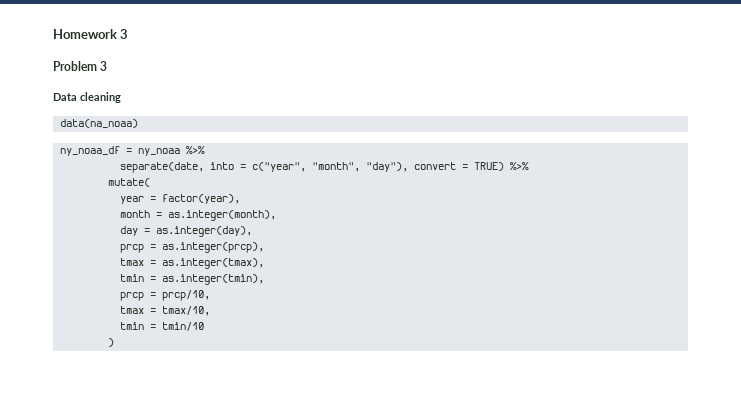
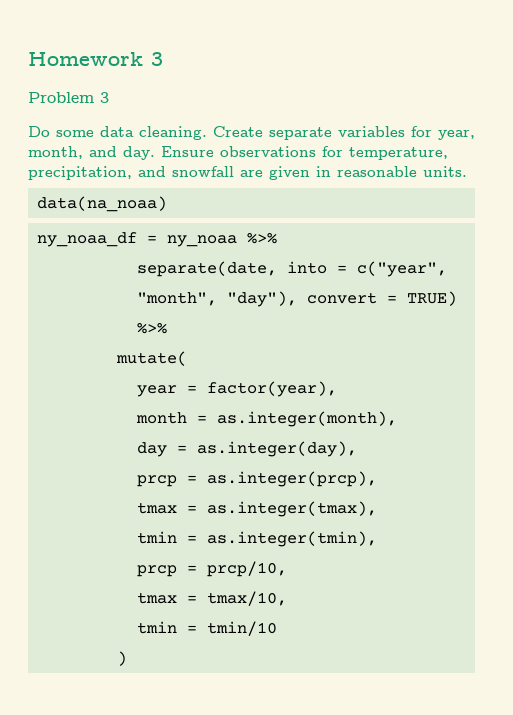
[53,92,121,103] Data cleaning -> [28,126,475,140] [28,146,448,160] [28,166,467,180] Do some data cleaning. Create separate variables for year, month, and day. Ensure observations for temperature, precipitation, and snowfall are given in reasonable units.

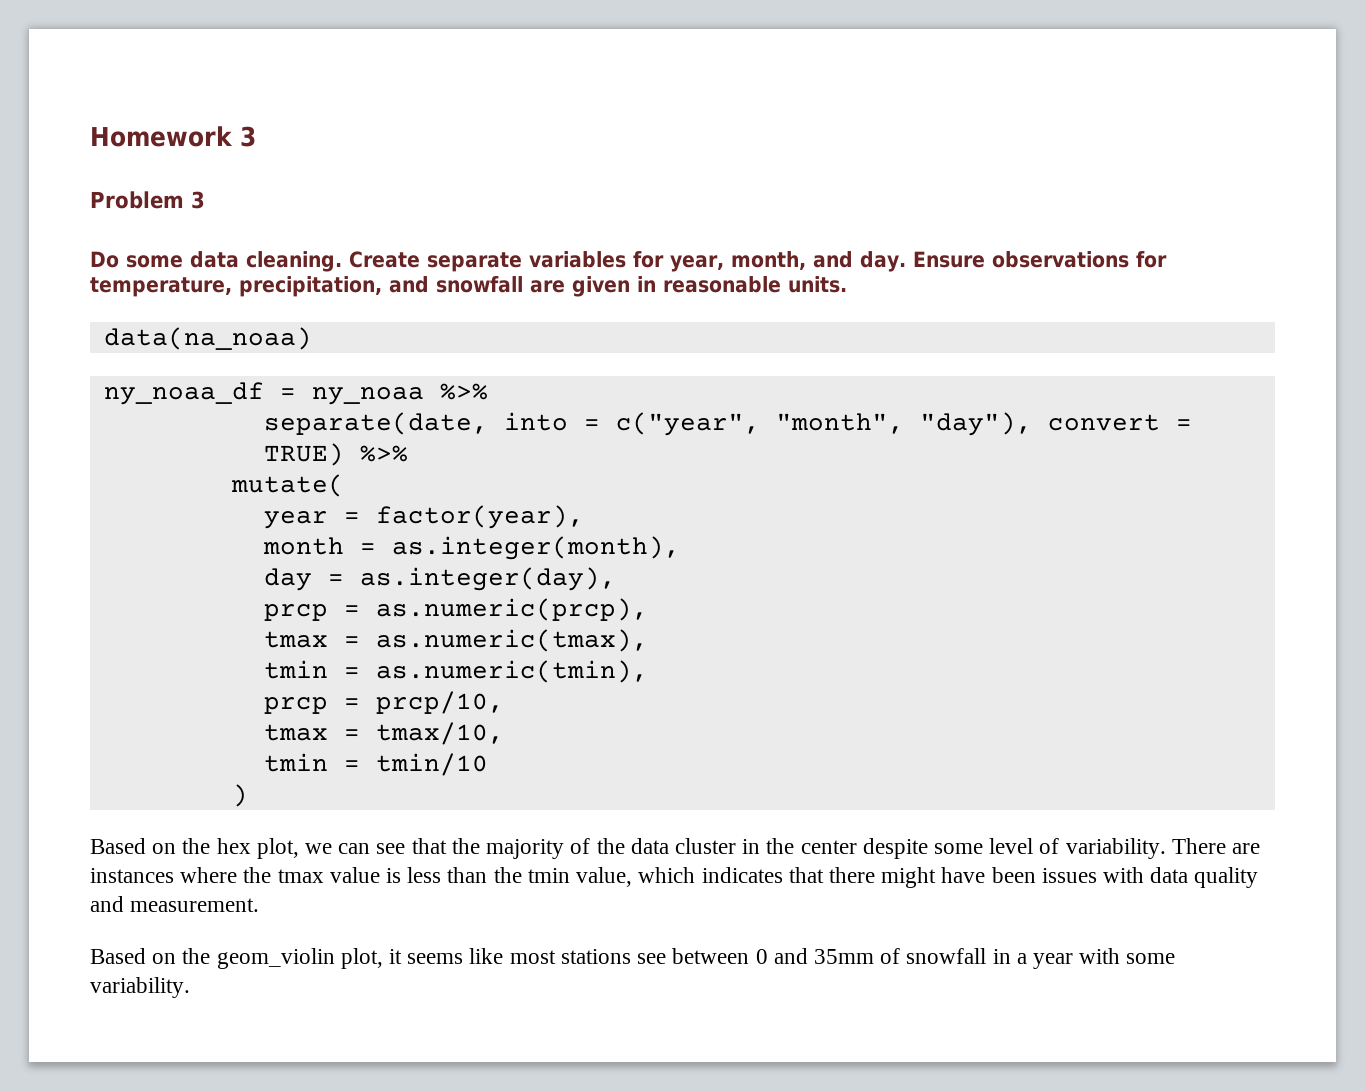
[206,471,377,487] [136,501,377,517] [136,531,377,547] as.integer(prcp), // tmax = as.integer(tmax), // tmin = as.integer(tmin), -> [375,598,648,621] [263,629,648,652] [263,660,648,683] as.numeric(prcp), // tmax = as.numeric(tmax), // tmin = as.numeric(tmin),
(127, 658) none -> [90,838,1261,859] [90,867,1259,888] [90,896,260,912] [90,948,1176,969] [90,977,190,998] // Based on the hex plot, we can see that the majority of the data cluster in the center despite some level of variability. There are instances where the tmax value is less than the tmin value, which indicates that there might have been issues with data quality and measurement. // Based on the geom_violin plot, it seems like most stations see between 0 and 35mm of snowfall in a year with some variability.

